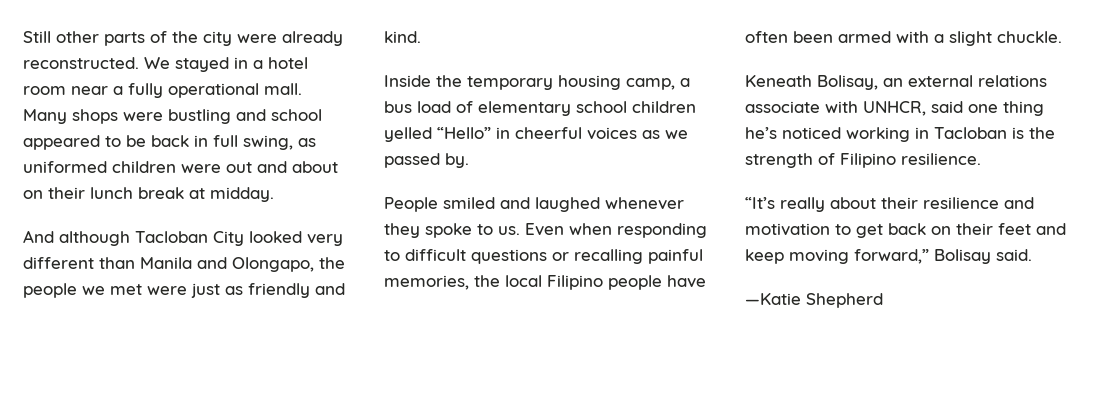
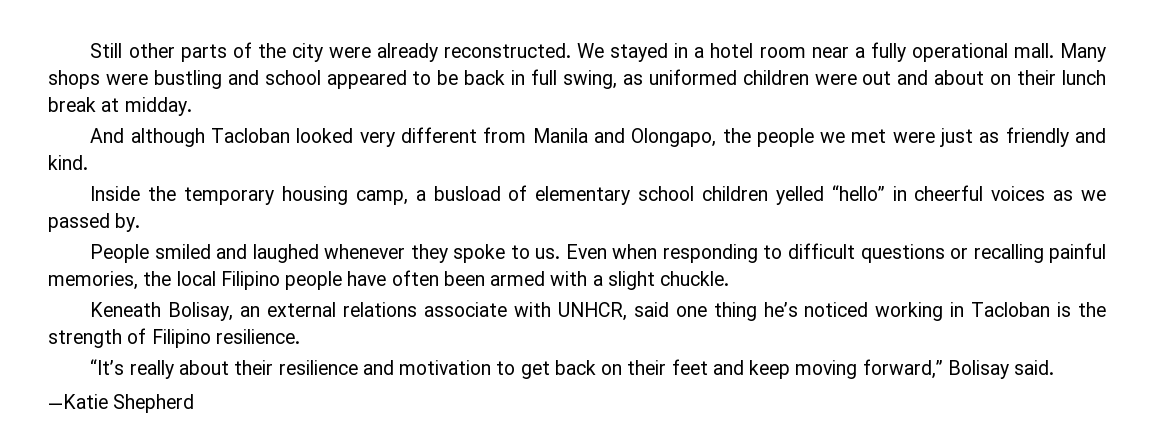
[213,231,244,246] City -> (291, 135) none
[99,257,135,269] than -> [483,127,527,143] from
[384,101,451,113] bus load -> [433,186,501,201] busload
[437,127,491,139] “Hello” -> [831,185,885,201] “hello”

